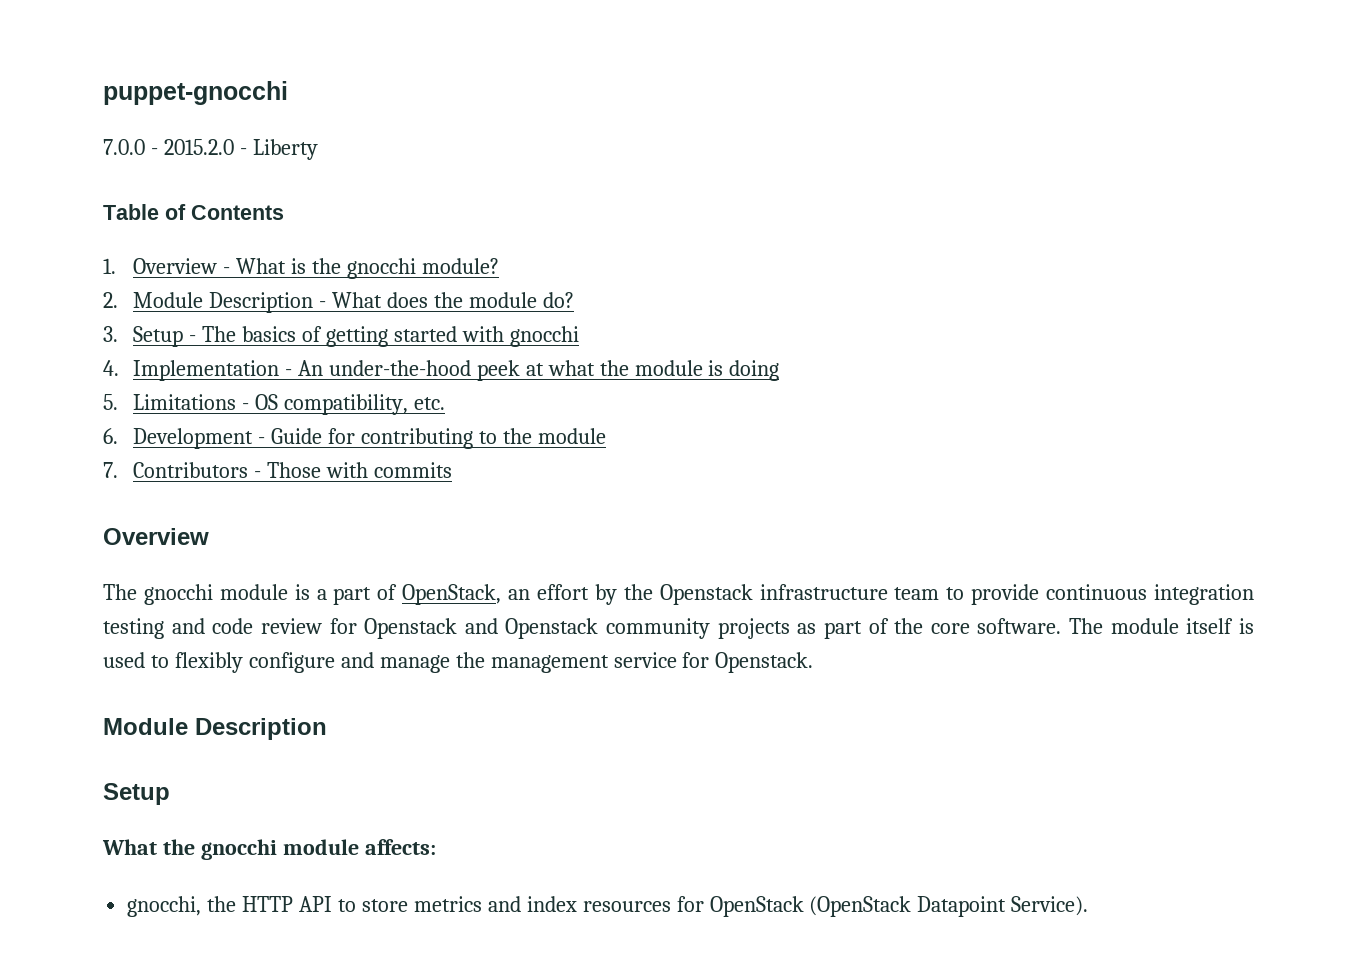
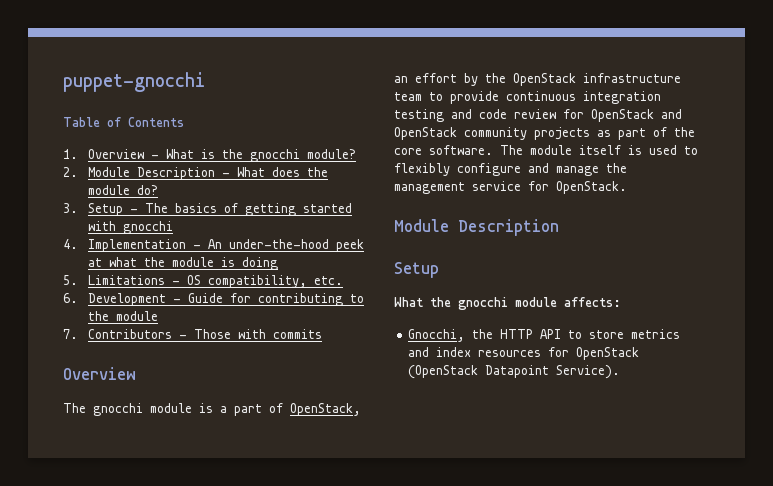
[103,139,318,160] // 7.0.0 - 2015.2.0 - Liberty -> (205, 82) none
[659,584,753,605] Openstack -> [513,73,576,86] OpenStack
[364,618,599,639] Openstack and Openstack -> [591,109,682,122] [394,127,457,140] OpenStack and OpenStack
[715,652,814,673] Openstack. -> [556,181,627,194] OpenStack.
[127,896,202,917] gnocchi, -> [408,329,466,342] Gnocchi,

